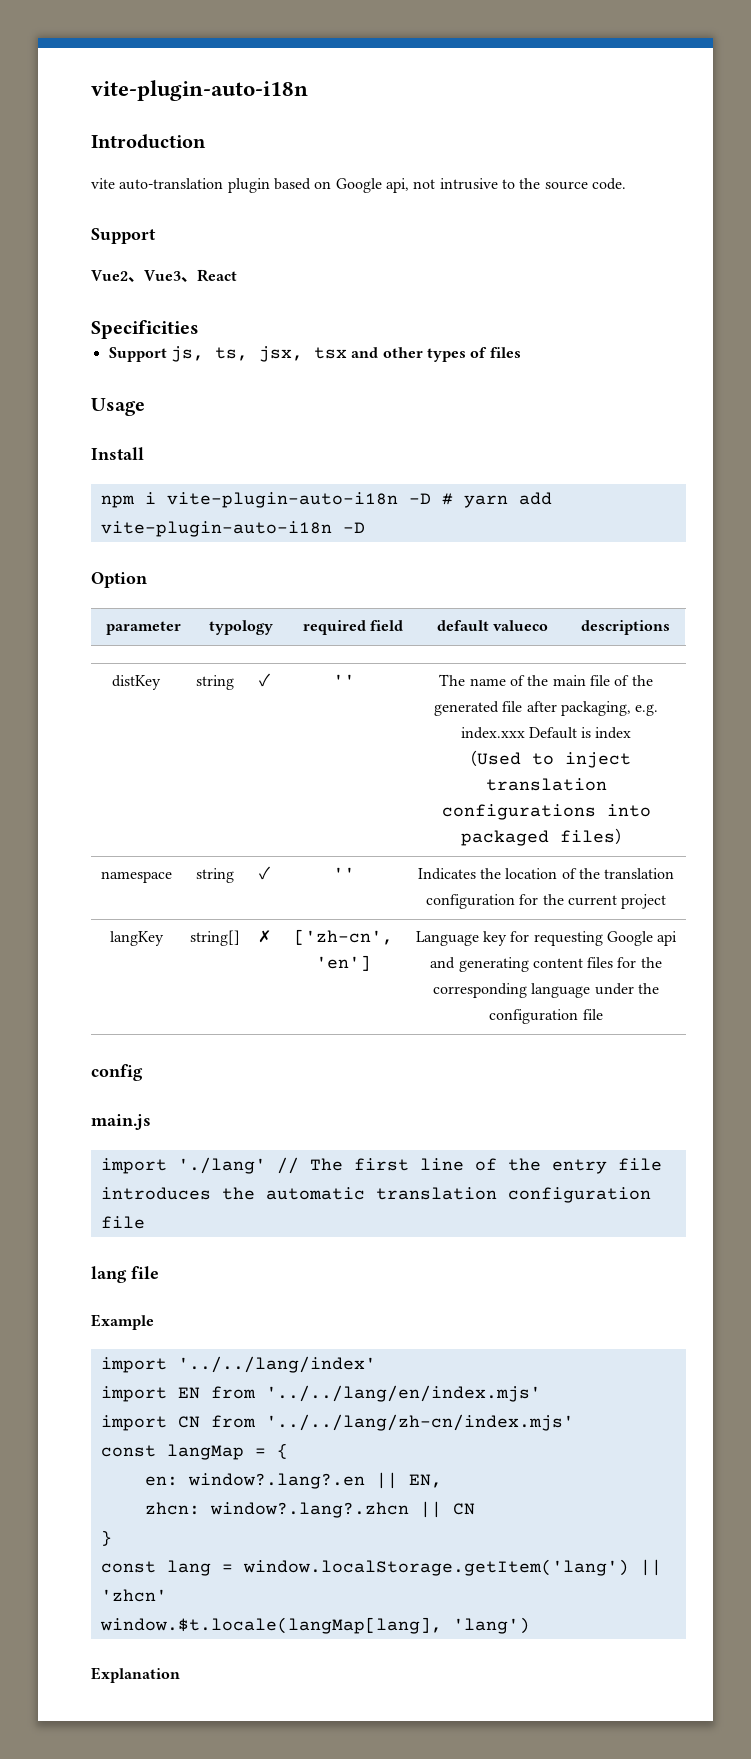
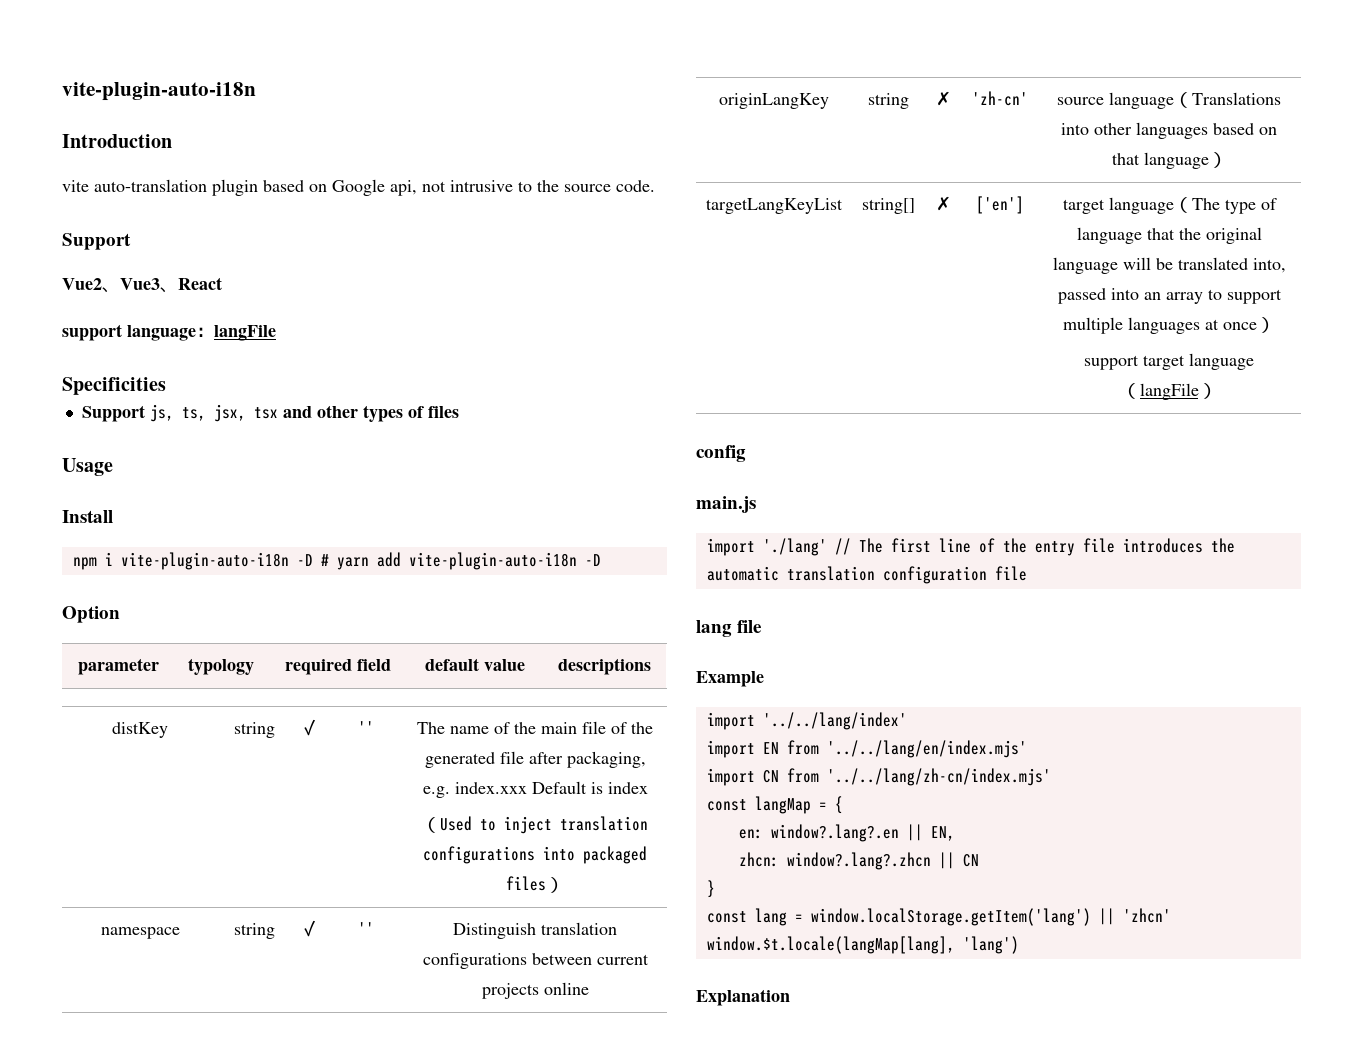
(237, 275) none -> [62,324,276,341] // support language：langFile
[493,620,549,631] valueco -> [483,659,525,671] value
[417,868,675,880] [425,894,667,909] [109,931,164,946] [189,930,240,946] [258,930,271,943] [294,929,393,945] [316,955,371,971] [415,931,678,946] [430,957,662,972] [433,983,659,998] [489,1009,603,1024] Indicates the location of the translation configuration for the current project // langKey | string[] | ✗ | ['zh-cn', 'en'] | Language key for requesting Google api and generating content files for the corresponding language under the configuration file -> [453,922,617,939] [422,953,649,969] [481,982,589,999] [719,93,829,109] [867,93,909,109] [935,91,951,106] [971,91,1028,106] [1057,92,1281,109] [1061,122,1277,139] [1111,152,1227,169] [706,198,843,214] [861,198,915,214] [935,196,951,211] [975,196,1024,214] [1062,197,1277,214] [1076,227,1262,244] [1052,257,1286,274] [1057,288,1282,304] [1063,317,1275,334] [1084,353,1254,370] [1121,383,1217,400] Distinguish translation configurations between current projects online // originLangKey | string | ✗ | 'zh-cn' | source language（Translations into other languages based on that language） // targetLangKeyList | string[] | ✗ | ['en'] | target language（The type of language that the original language will be translated into, passed into an array to support multiple languages at once） // support target language（langFile）

